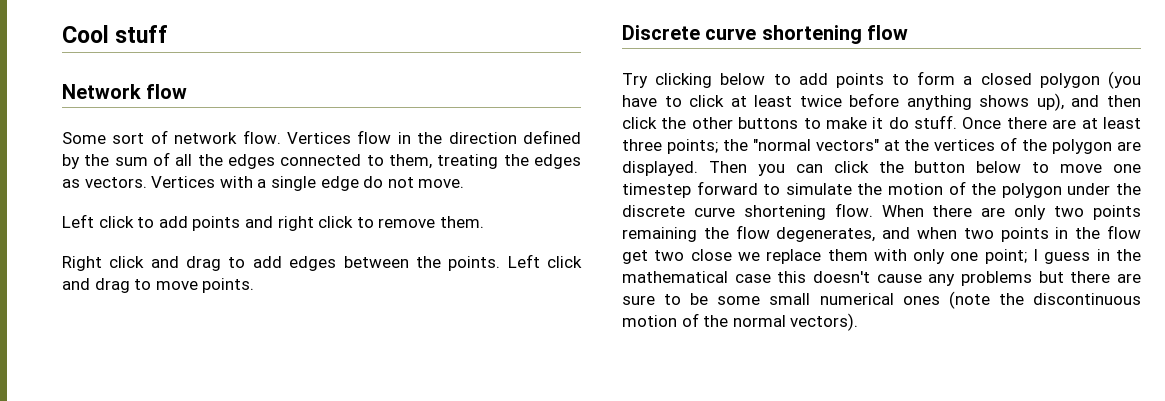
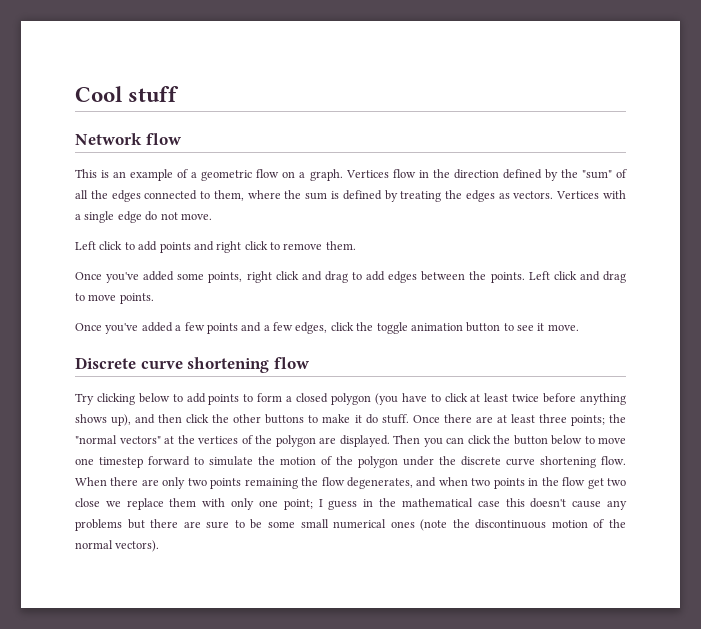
[62,130,281,144] Some sort of network flow. -> [75,169,343,181] This is an example of a geometric flow on a graph.
[114,157,148,166] sum -> [581,170,612,179] "sum"
(432, 161) none -> [247,190,398,202] where the sum is defined by
[62,256,102,271] Right -> [75,271,272,283] Once you've added some points, right
(255, 285) none -> [75,322,579,334] // Once you've added a few points and a few edges, click the toggle animation button to see it move.

